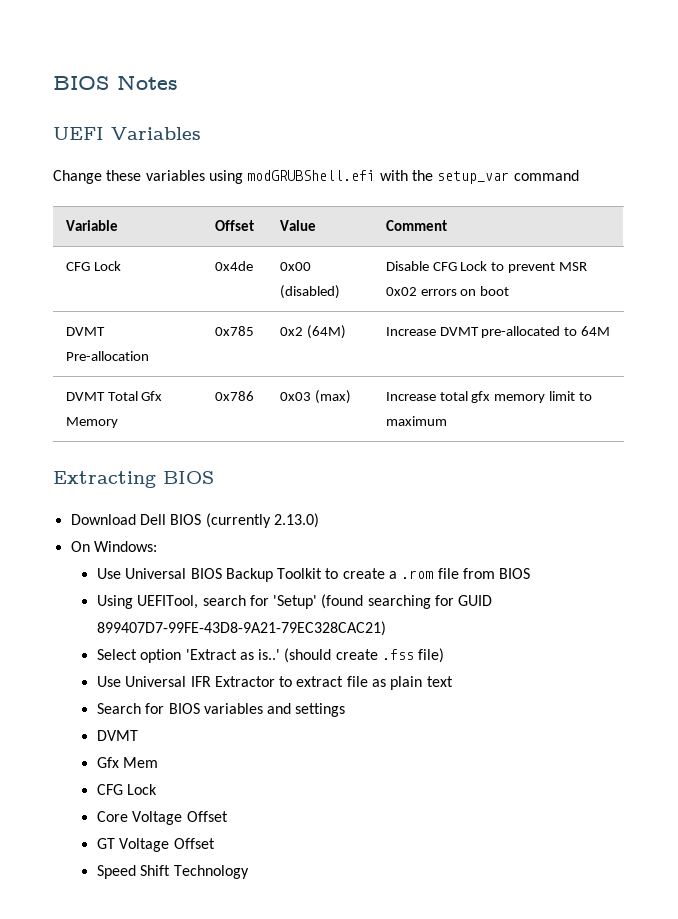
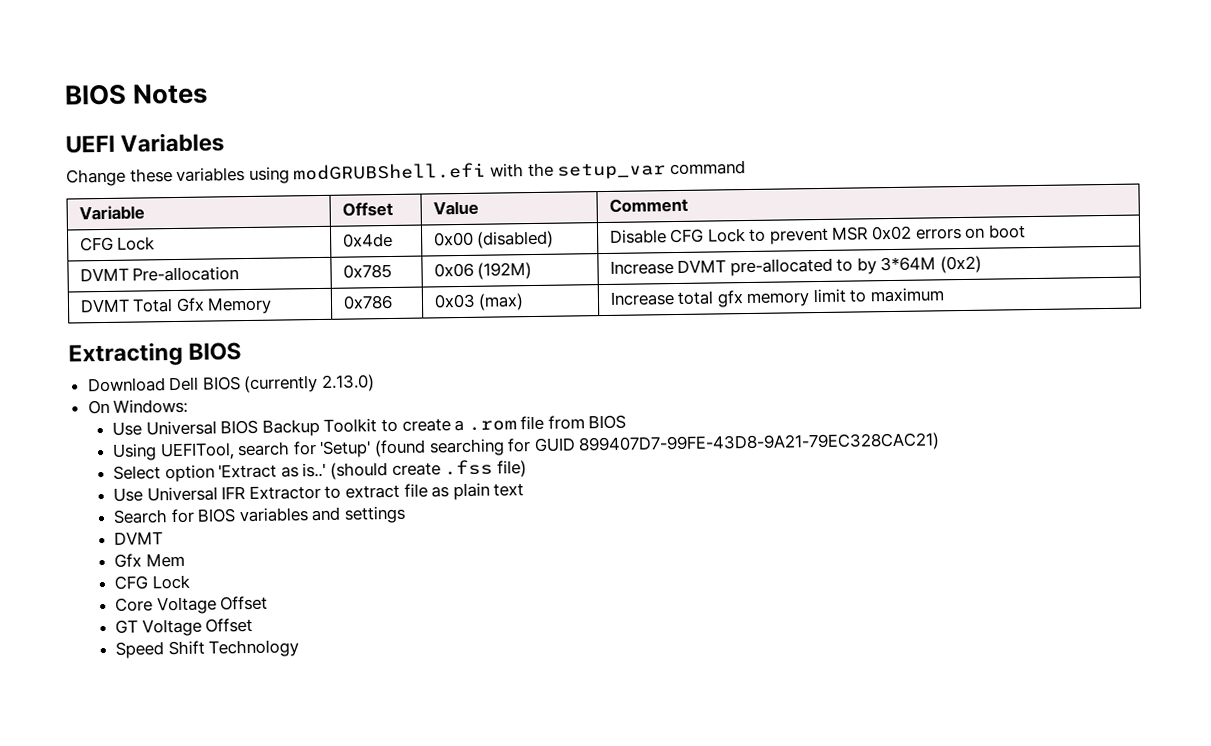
[279,325,346,339] 0x2 (64M) -> [433,262,533,280] 0x06 (192M)
[581,326,611,336] 64M -> [856,255,983,275] by 3*64M (0x2)

